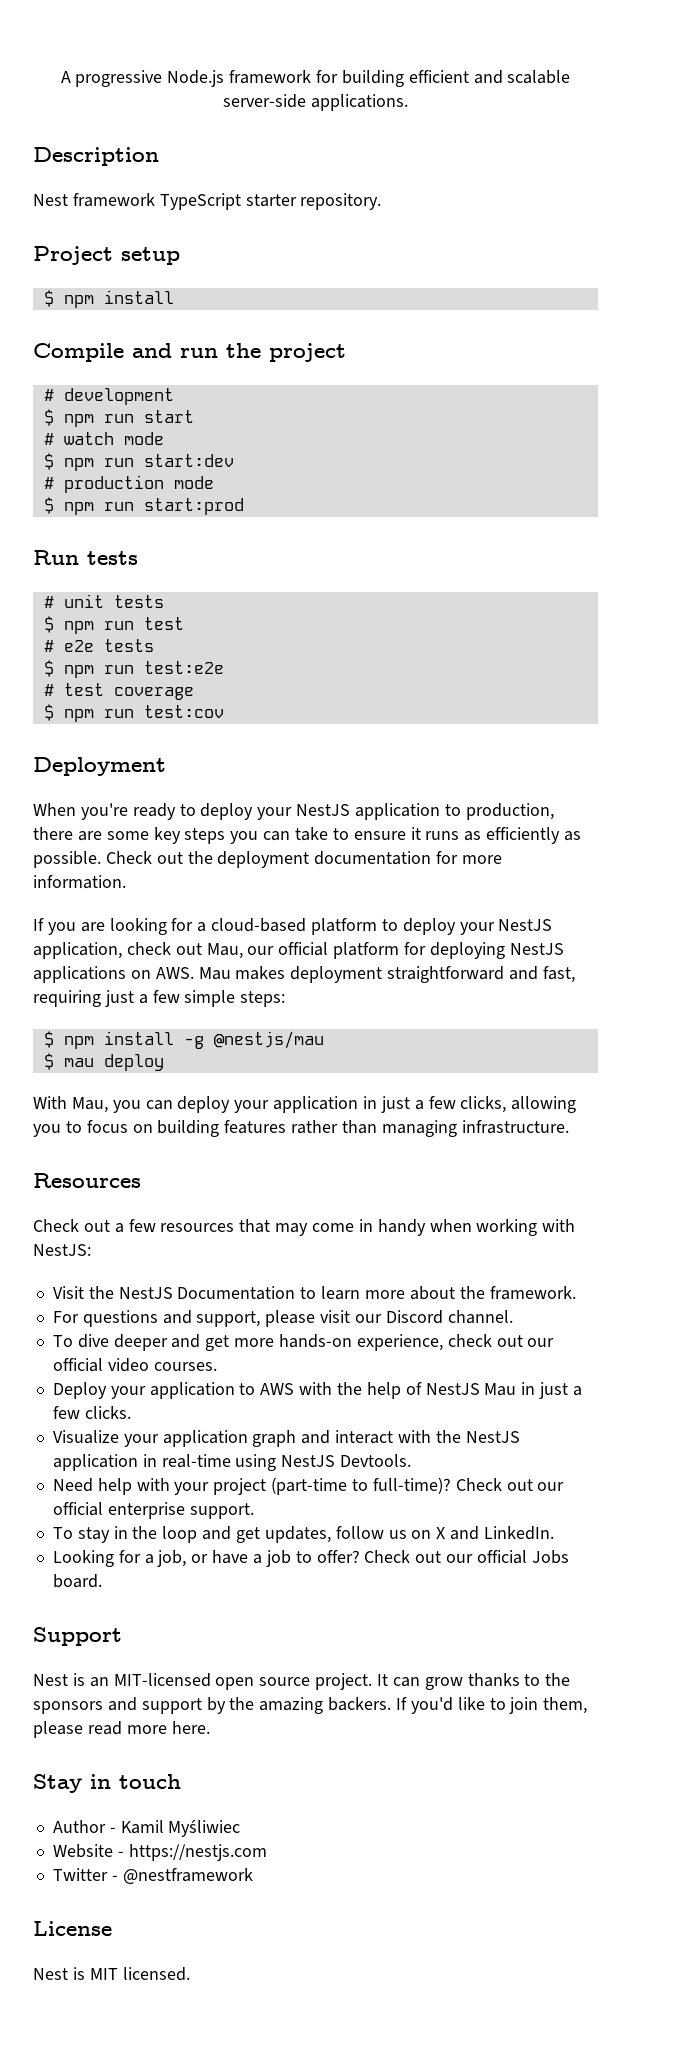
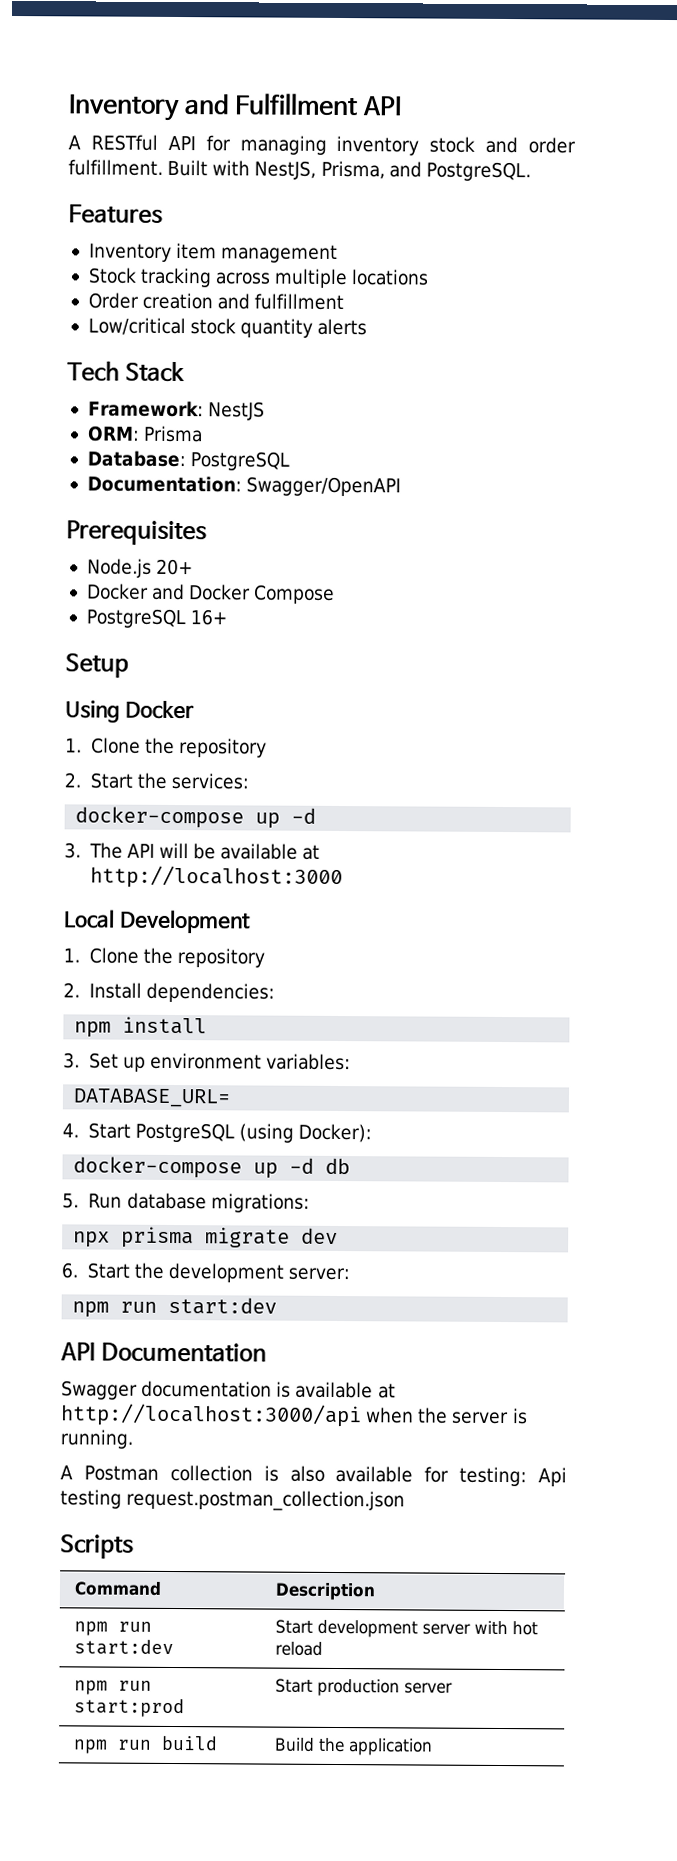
[60,70,571,87] [223,94,408,111] [33,147,159,166] [33,193,382,210] [33,246,180,265] [43,290,174,308] [33,343,346,362] [43,388,174,405] [43,409,194,427] [43,432,164,445] [43,453,234,471] [43,475,214,493] [43,497,244,515] [33,550,138,565] [43,594,164,608] [43,616,184,634] [43,639,154,652] [43,660,224,678] [43,683,194,700] [43,704,224,722] [33,757,166,776] [33,803,554,820] [33,827,582,844] [33,851,503,868] [33,875,126,889] [33,918,553,935] [33,942,564,959] [33,966,575,983] [33,990,286,1007] [43,1031,324,1049] [43,1053,164,1071] [33,1096,577,1113] [33,1120,569,1137] [33,1173,141,1188] [33,1219,576,1236] [33,1244,91,1256] [52,1286,576,1300] [52,1310,513,1327] [52,1334,555,1351] [52,1358,217,1372] [52,1382,582,1399] [52,1406,131,1419] [52,1430,520,1447] [52,1454,412,1471] [52,1477,565,1495] [52,1502,254,1519] [52,1526,554,1543] [52,1550,569,1567] [52,1574,102,1588] [33,1627,122,1646] [33,1673,571,1690] [33,1697,588,1714] [33,1721,210,1738] [33,1774,181,1793] [52,1819,241,1837] [52,1844,267,1861] [52,1868,253,1884] [33,1921,112,1936] [33,1967,190,1981] A progressive Node.js framework for building efficient and scalable server-side applications. // Description // Nest framework TypeScript starter repository. // Project setup // $ npm install // Compile and run the project // # development // $ npm run start // # watch mode // $ npm run start:dev // # production mode // $ npm run start:prod // Run tests // # unit tests // $ npm run test // # e2e tests // $ npm run test:e2e // # test coverage // $ npm run test:cov // Deployment // When you're ready to deploy your NestJS application to production, there are some key steps you can take to ensure it runs as efficiently as possible. Check out the deployment documentation for more information. // If you are looking for a cloud-based platform to deploy your NestJS application, check out Mau, our official platform for deploying NestJS applications on AWS. Mau makes deployment straightforward and fast, requiring just a few simple steps: // $ npm install -g @nestjs/mau // $ mau deploy // With Mau, you can deploy your application in just a few clicks, allowing you to focus on building features rather than managing infrastructure. // Resources // Check out a few resources that may come in handy when working with NestJS: // Visit the NestJS Documentation to learn more about the framework. // For questions and support, please visit our Discord channel. // To dive deeper and get more hands-on experience, check out our official video courses. // Deploy your application to AWS with the help of NestJS Mau in just a few clicks. // Visualize your application graph and interact with the NestJS application in real-time using NestJS Devtools. // Need help with your project (part-time to full-time)? Check out our official enterprise support. // To stay in the loop and get updates, follow us on X and LinkedIn. // Looking for a job, or have a job to offer? Check out our official Jobs board. // Support // Nest is an MIT-licensed open source project. It can grow thanks to the sponsors and support by the amazing backers. If you'd like to join them, please read more here. // Stay in touch // Author - Kamil Myśliwiec // Website - https://nestjs.com // Twitter - @nestframework // License // Nest is MIT licensed. -> [68,93,402,122] [68,134,576,156] [68,159,531,182] [68,204,163,224] [88,242,339,263] [87,267,430,289] [87,292,345,311] [87,317,368,338] [67,361,186,383] [87,400,266,421] [86,425,204,443] [86,450,291,471] [86,475,402,497] [66,520,207,546] [86,558,194,578] [86,583,336,604] [85,608,228,629] [65,653,129,678] [65,700,194,723] [65,737,267,758] [64,772,249,790] [75,806,317,829] [64,842,321,860] [89,865,343,890] [64,909,251,934] [63,947,265,968] [63,982,275,1003] [74,1016,208,1038] [63,1052,351,1072] [73,1088,232,1108] [62,1122,372,1143] [73,1156,351,1179] [62,1192,310,1213] [73,1226,339,1249] [61,1262,350,1283] [72,1296,278,1318] [60,1342,268,1363] [61,1380,396,1400] [60,1403,528,1428] [60,1429,133,1449] [60,1464,567,1487] [60,1489,406,1512] [60,1534,134,1559] [73,1581,162,1596] [274,1582,376,1601] [73,1621,152,1636] [73,1639,174,1656] [274,1619,538,1638] [274,1641,323,1656] [73,1680,152,1695] [73,1698,185,1718] [274,1678,453,1697] [72,1735,218,1754] [273,1737,433,1756] Inventory and Fulfillment API // A RESTful API for managing inventory stock and order fulfillment. Built with NestJS, Prisma, and PostgreSQL. // Features // Inventory item management // Stock tracking across multiple locations // Order creation and fulfillment // Low/critical stock quantity alerts // Tech Stack // Framework: NestJS // ORM: Prisma // Database: PostgreSQL // Documentation: Swagger/OpenAPI // Prerequisites // Node.js 20+ // Docker and Docker Compose // PostgreSQL 16+ // Setup // Using Docker // 1. Clone the repository // 2. Start the services: // docker-compose up -d // 3. The API will be available at http://localhost:3000 // Local Development // 1. Clone the repository // 2. Install dependencies: // npm install // 3. Set up environment variables: // DATABASE_URL= // 4. Start PostgreSQL (using Docker): // docker-compose up -d db // 5. Run database migrations: // npx prisma migrate dev // 6. Start the development server: // npm run start:dev // API Documentation // Swagger documentation is available at http://localhost:3000/api when the server is running. // A Postman collection is also available for testing: Api testing request.postman_collection.json // Scripts // Command | Description // npm run start:dev | Start development server with hot reload // npm run start:prod | Start production server // npm run build | Build the application

